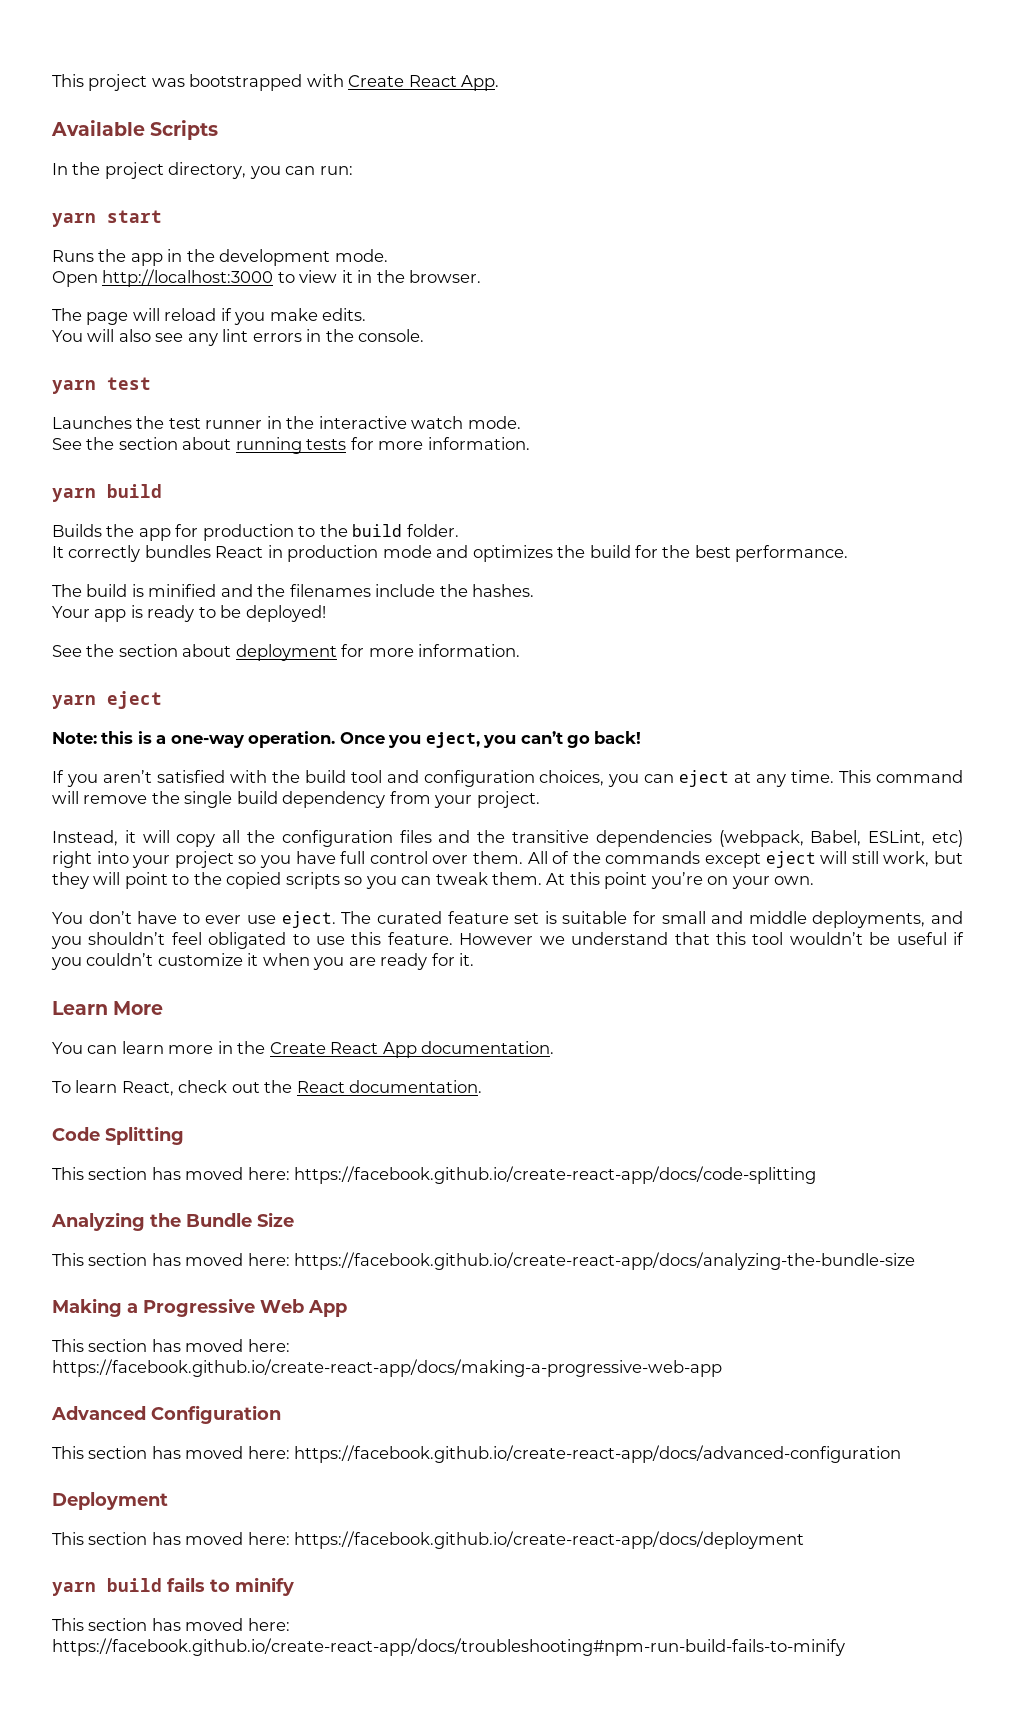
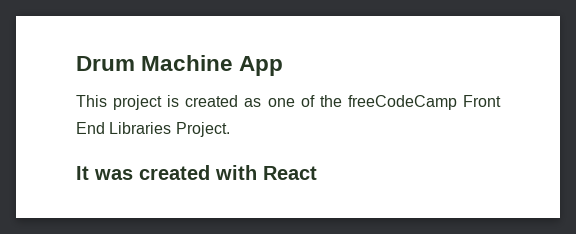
[52,74,500,91] [51,120,219,140] [52,162,353,179] [52,210,162,227] [52,249,388,266] [52,269,482,287] [52,308,367,325] [52,329,425,346] [52,377,151,394] [52,416,521,429] [52,437,530,454] [52,484,162,502] [52,524,459,541] [52,545,849,562] [52,584,535,597] [52,605,326,622] [52,644,521,661] [52,691,162,709] [52,731,642,748] [52,770,964,787] [52,791,540,808] [52,830,963,847] [52,851,964,868] [52,872,815,889] [52,911,963,928] [51,932,964,949] [51,953,475,970] [52,1001,164,1015] [52,1041,555,1058] [52,1080,483,1096] [52,1126,184,1145] [52,1166,817,1184] [51,1212,294,1231] [52,1252,916,1270] [52,1298,347,1317] [52,1339,290,1352] [52,1359,722,1377] [51,1405,281,1424] [52,1445,902,1463] [52,1492,168,1510] [52,1531,805,1549] [52,1577,294,1596] [52,1618,290,1631] [52,1638,845,1656] This project was bootstrapped with Create React App. // Available Scripts // In the project directory, you can run: // yarn start // Runs the app in the development mode. // Open http://localhost:3000 to view it in the browser. // The page will reload if you make edits. // You will also see any lint errors in the console. // yarn test // Launches the test runner in the interactive watch mode. // See the section about running tests for more information. // yarn build // Builds the app for production to the build folder. // It correctly bundles React in production mode and optimizes the build for the best performance. // The build is minified and the filenames include the hashes. // Your app is ready to be deployed! // See the section about deployment for more information. // yarn eject // Note: this is a one-way operation. Once you eject, you can’t go back! // If you aren’t satisfied with the build tool and configuration choices, you can eject at any time. This command will remove the single build dependency from your project. // Instead, it will copy all the configuration files and the transitive dependencies (webpack, Babel, ESLint, etc) right into your project so you have full control over them. All of the commands except eject will still work, but they will point to the copied scripts so you can tweak them. At this point you’re on your own. // You don’t have to ever use eject. The curated feature set is suitable for small and middle deployments, and you shouldn’t feel obligated to use this feature. However we understand that this tool wouldn’t be useful if you couldn’t customize it when you are ready for it. // Learn More // You can learn more in the Create React App documentation. // To learn React, check out the React documentation. // Code Splitting // This section has moved here: https://facebook.github.io/create-react-app/docs/code-splitting // Analyzing the Bundle Size // This section has moved here: https://facebook.github.io/create-react-app/docs/analyzing-the-bundle-size // Making a Progressive Web App // This section has moved here: https://facebook.github.io/create-react-app/docs/making-a-progressive-web-app // Advanced Configuration // This section has moved here: https://facebook.github.io/create-react-app/docs/advanced-configuration // Deployment // This section has moved here: https://facebook.github.io/create-react-app/docs/deployment // yarn build fails to minify // This section has moved here: https://facebook.github.io/create-react-app/docs/troubleshooting#npm-run-build-fails-to-minify -> [76,55,284,76] [76,95,501,110] [76,122,230,137] [76,165,317,180] Drum Machine App // This project is created as one of the freeCodeCamp Front End Libraries Project. // It was created with React

